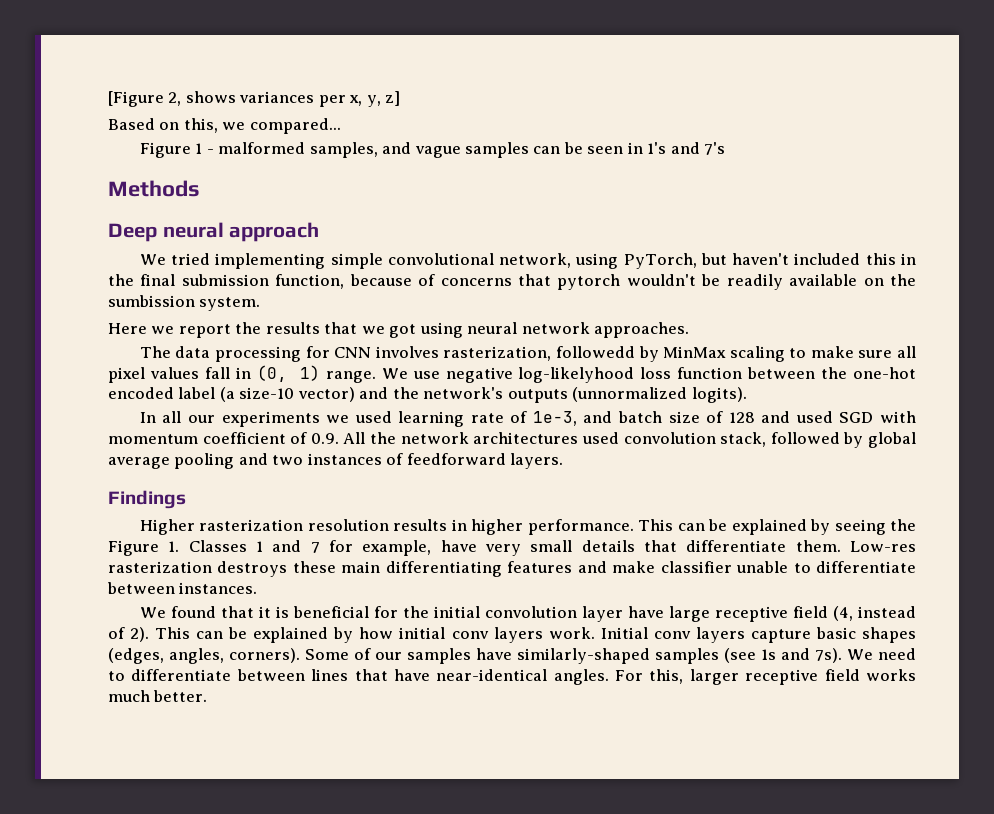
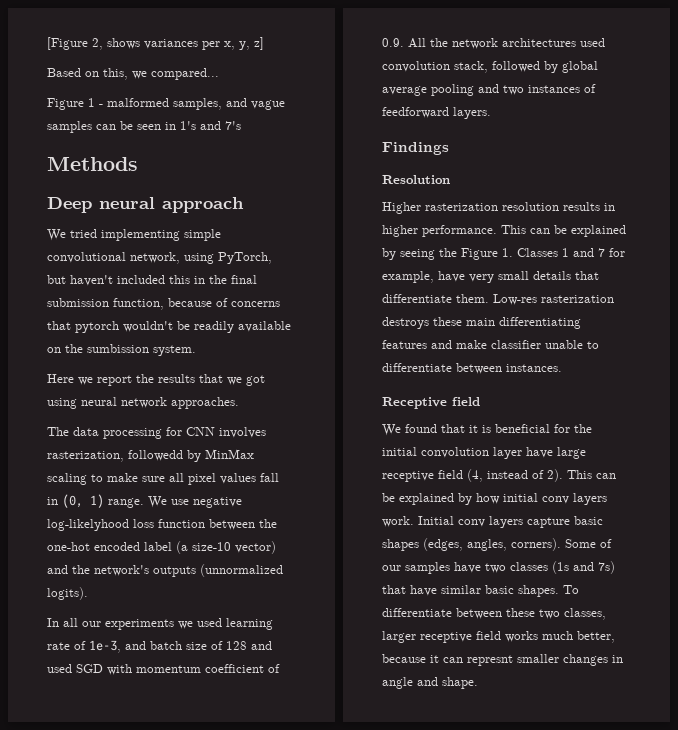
(186, 499) none -> [382,175,450,184] // Resolution
(258, 588) none -> [382,397,480,409] // Receptive field
[517,648,916,664] [108,669,684,685] similarly-shaped samples (see 1s and 7s). We need to differentiate between lines that have near-identical angles. For this, -> [485,561,615,574] [382,585,579,597] [382,608,606,620] two classes (1s and 7s) that have similar basic shapes. To differentiate between these two classes,
[153,690,208,702] better. -> [577,631,615,643] [382,654,623,666] [382,677,478,689] better, because it can represnt smaller changes in angle and shape.

